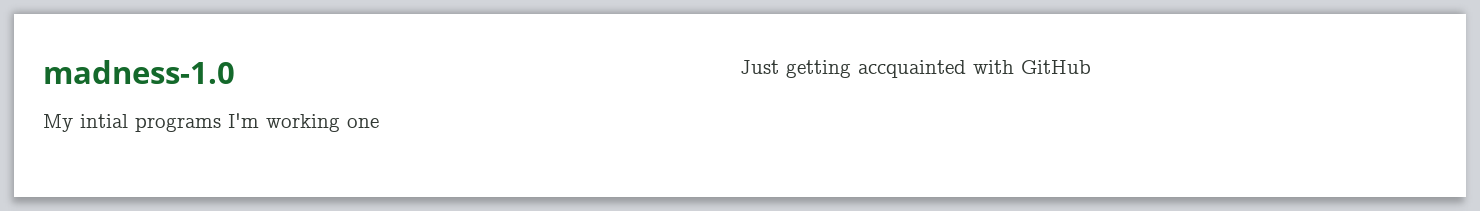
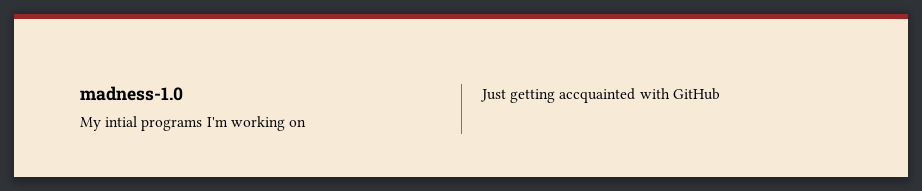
[347,118,379,128] one -> [288,119,306,127] on

